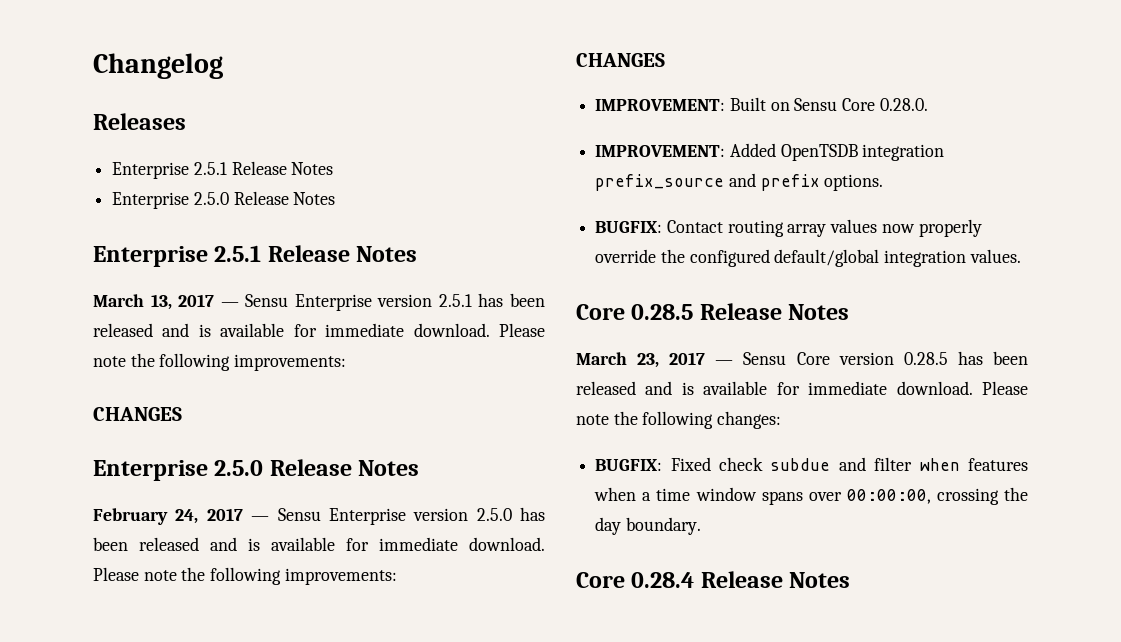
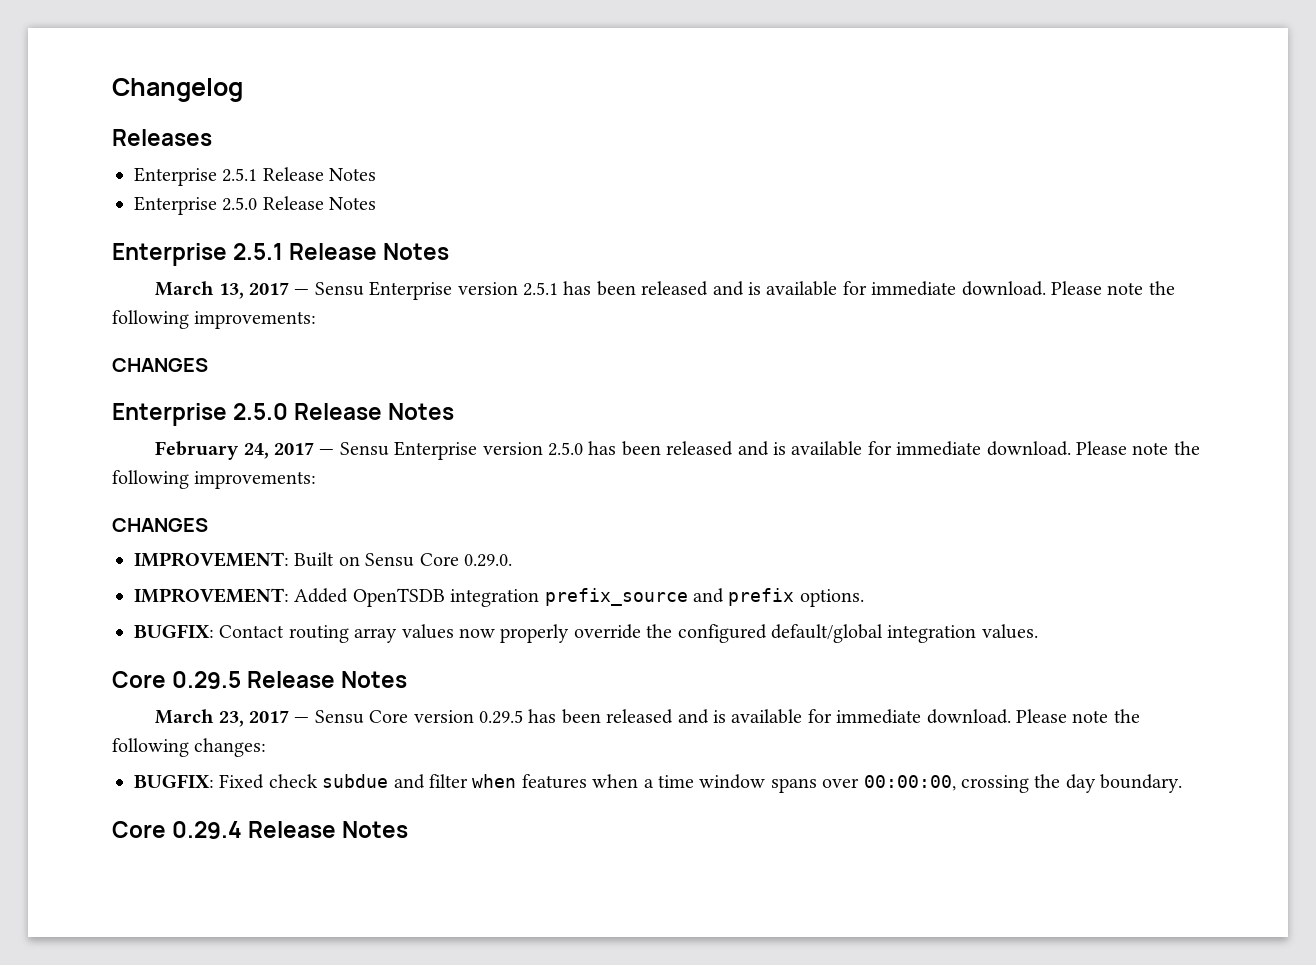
[879,98,928,111] 0.28.0. -> [464,554,512,567] 0.29.0.
[631,304,694,320] 0.28.5 -> [172,671,242,689] 0.29.5
[903,352,948,365] 0.28.5 -> [479,710,524,724] 0.29.5
[631,572,695,588] 0.28.4 -> [172,821,243,839] 0.29.4

